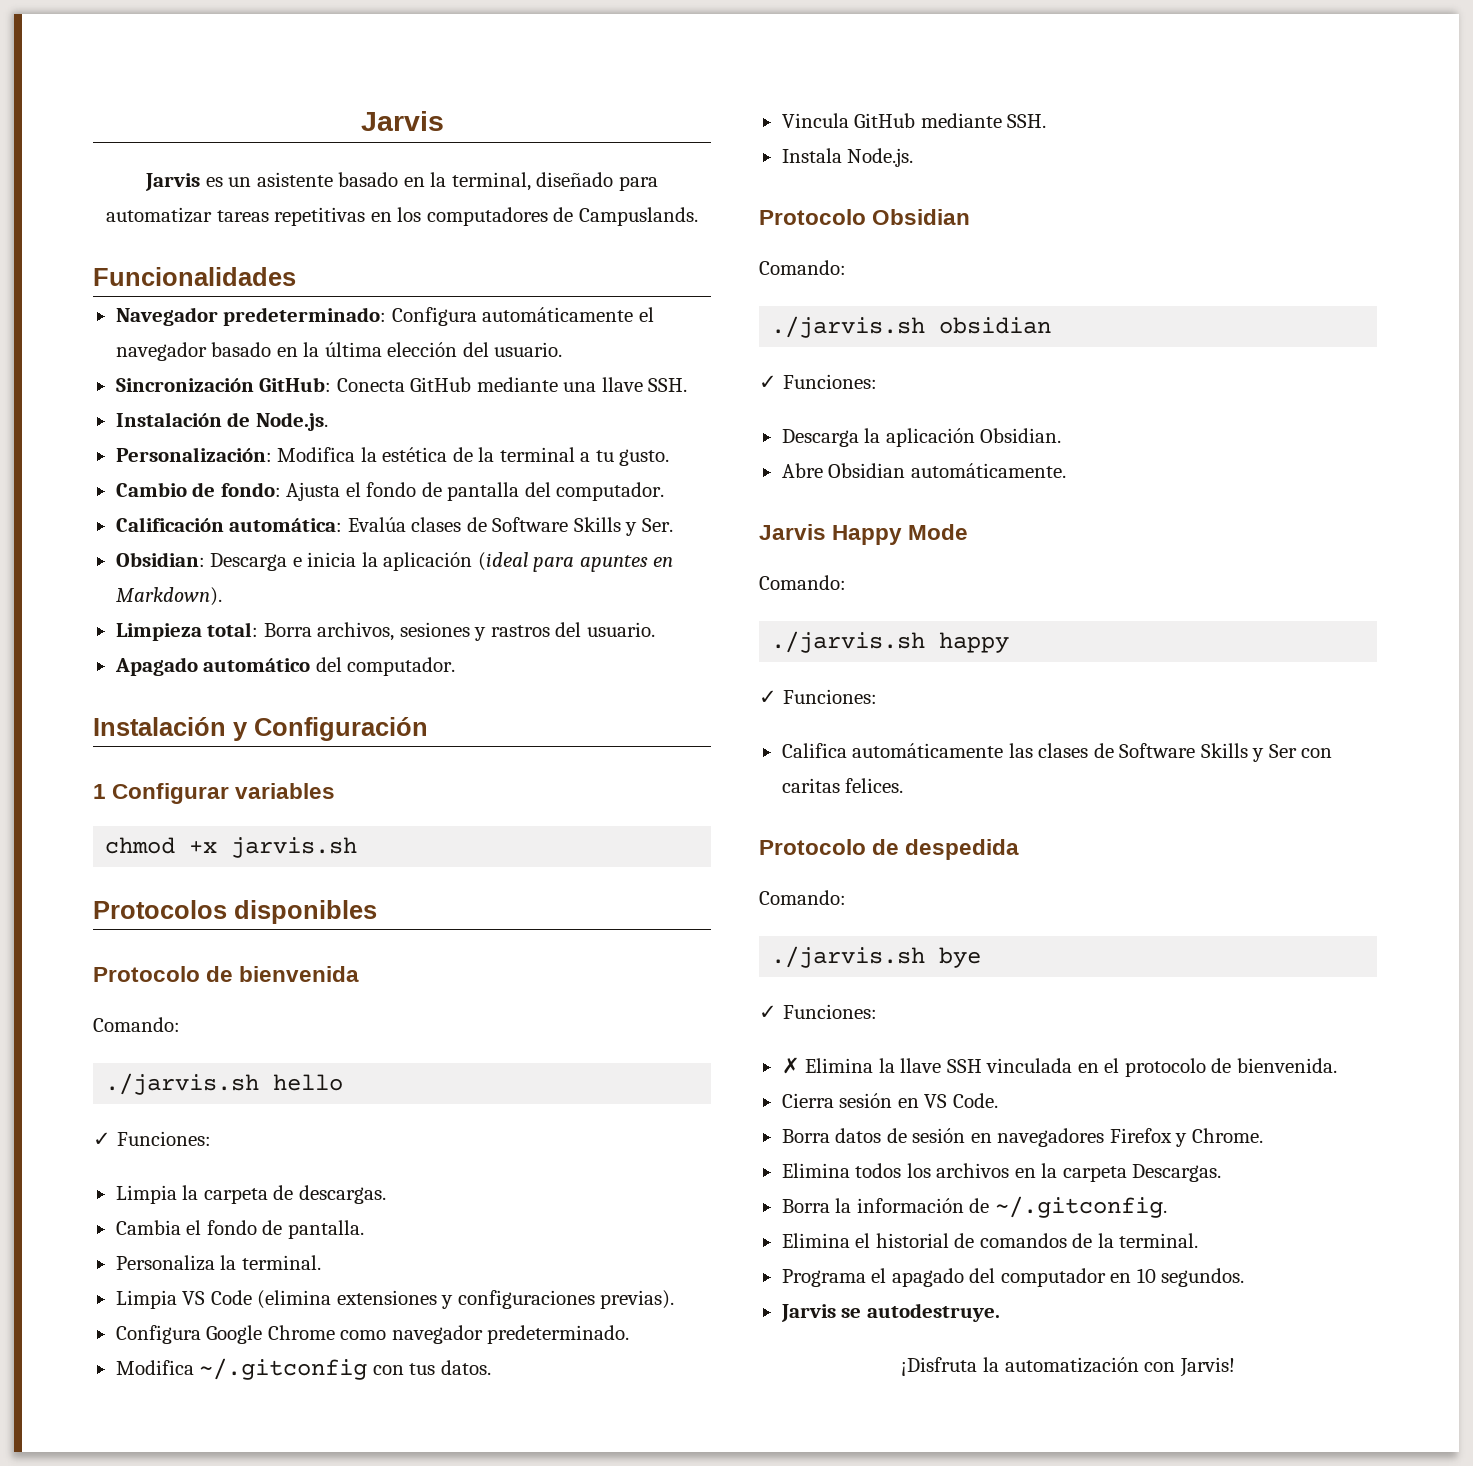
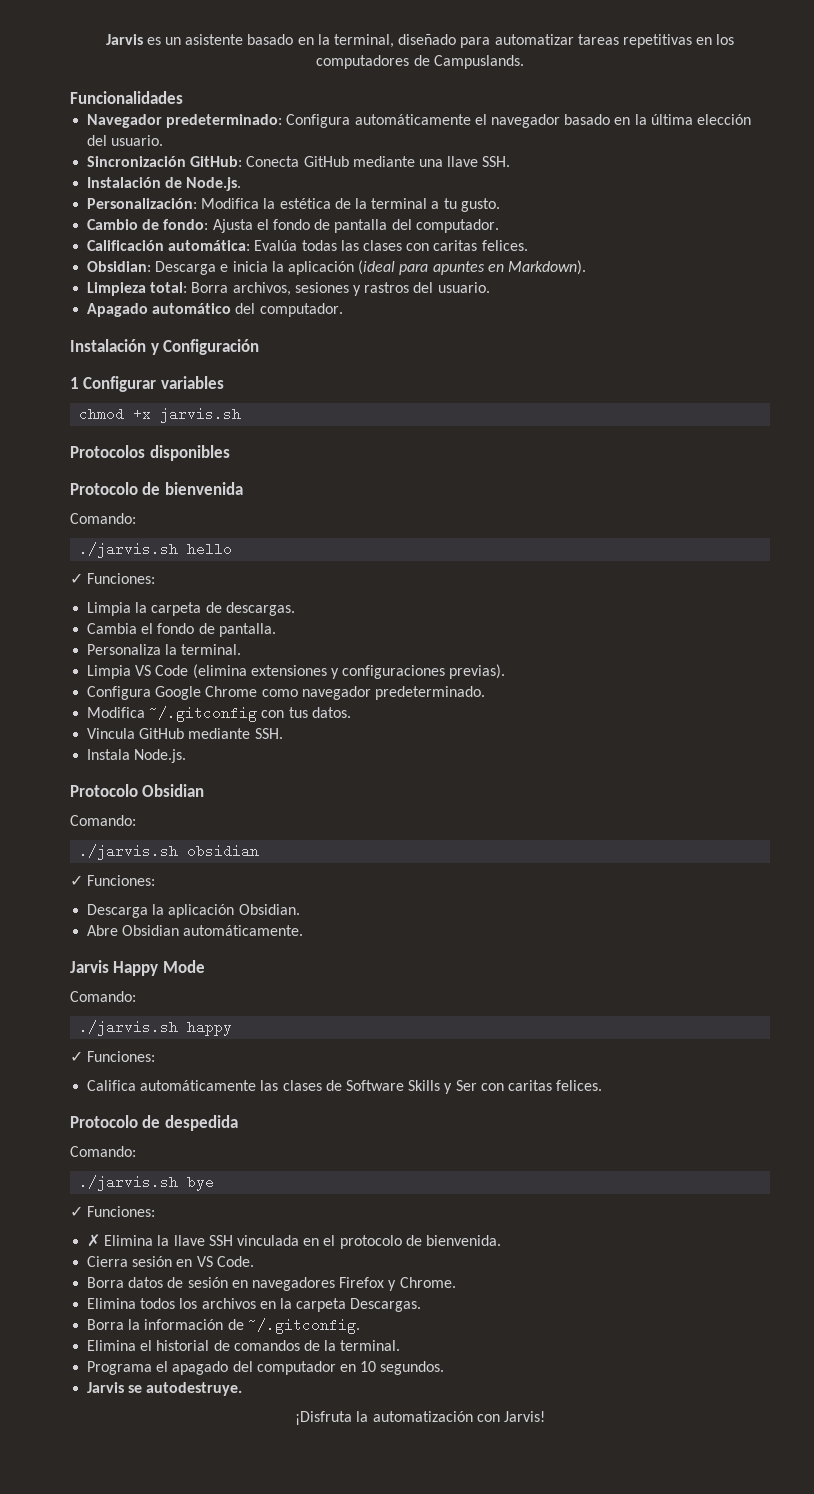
[360,111,444,131] [145,173,201,191] Jarvis // Jarvis -> [105,34,143,45] Jarvis
[411,517,673,536] clases de Software Skills y Ser. -> [301,240,528,251] todas las clases con caritas felices.

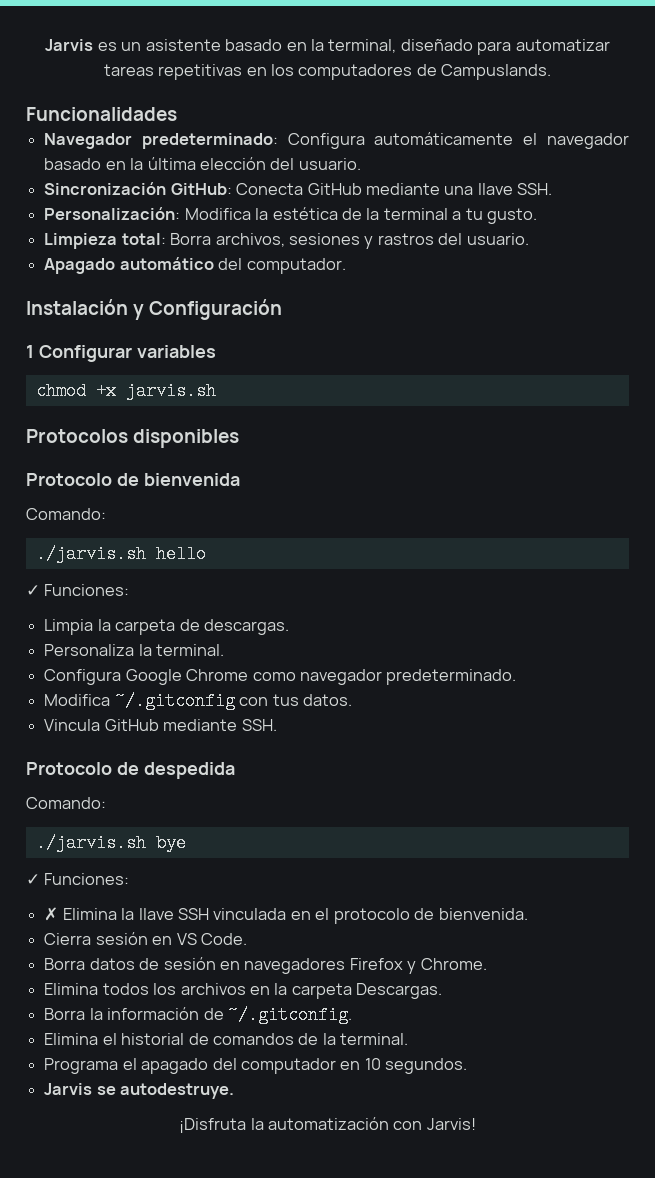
[87,177,242,191] // Instalación de Node.js. -> (553, 189) none
[87,219,499,233] [87,240,528,251] [87,260,586,275] // Cambio de fondo: Ajusta el fondo de pantalla del computador. // Calificación automática: Evalúa todas las clases con caritas felices. // Obsidian: Descarga e inicia la aplicación (ideal para apuntes en Markdown). -> (538, 216) none
[87,623,276,637] [87,644,242,655] [87,664,506,679] Cambia el fondo de pantalla. // Personaliza la terminal. // Limpia VS Code (elimina extensiones y configuraciones previas). -> [44,644,225,656] Personaliza la terminal.
[87,749,187,763] [70,784,205,797] [70,815,136,826] [79,844,260,860] [70,875,156,886] [87,904,300,918] [87,925,304,936] [70,960,205,976] [70,991,136,1002] [79,1020,233,1036] [70,1051,156,1062] [87,1080,603,1094] // Instala Node.js. // Protocolo Obsidian // Comando: // ./jarvis.sh obsidian // ✓ Funciones: // Descarga la aplicación Obsidian. // Abre Obsidian automáticamente. // Jarvis Happy Mode // Comando: // ./jarvis.sh happy // ✓ Funciones: // Califica automáticamente las clases de Software Skills y Ser con caritas felices. -> (277, 725) none

